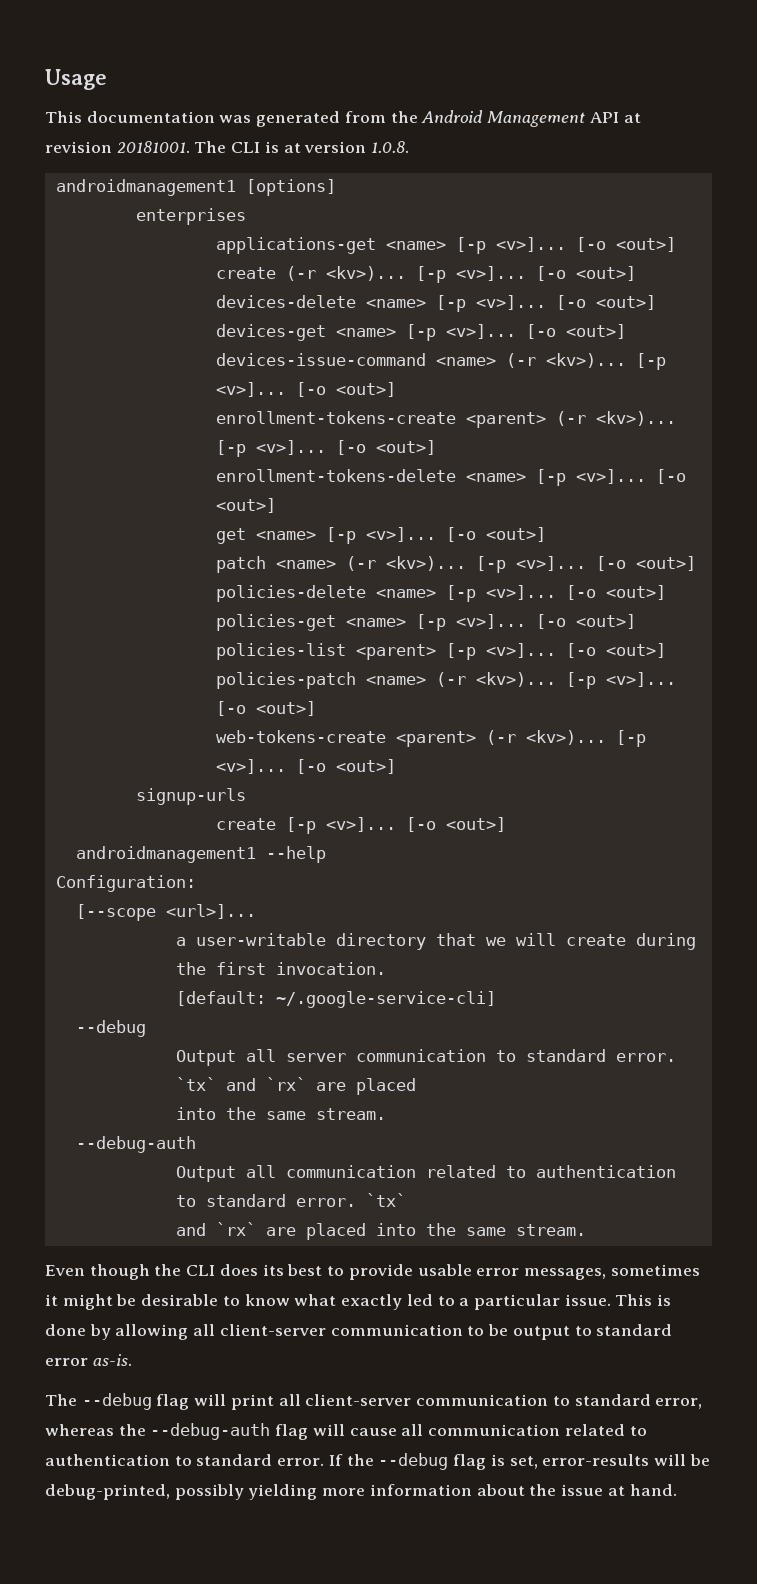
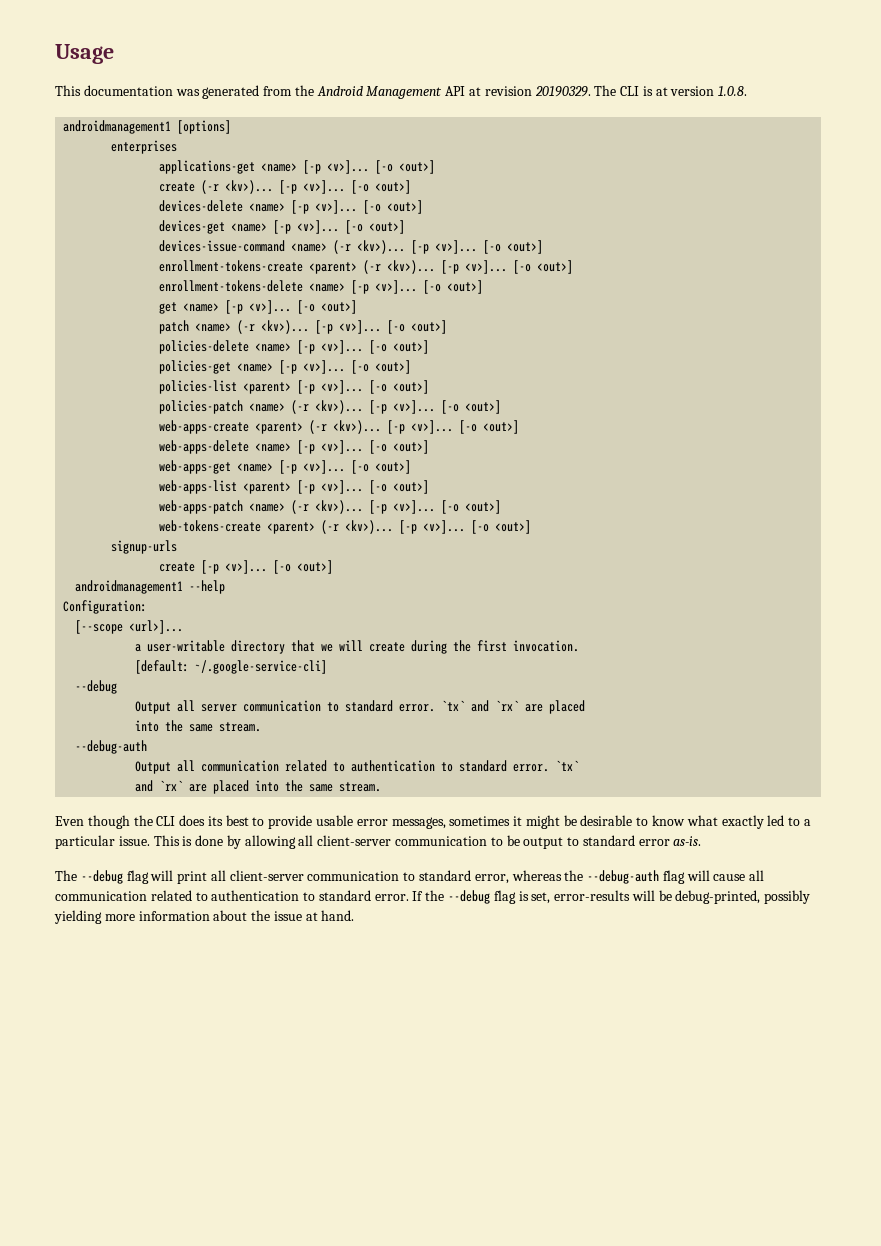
[116,141,190,153] 20181001. -> [534,86,591,97] 20190329.
(316, 708) none -> [159,420,520,434] [159,440,430,454] [159,460,412,474] [159,480,430,494] [159,500,502,514] // web-apps-create <parent> (-r <kv>)... [-p <v>]... [-o <out>] // web-apps-delete <name> [-p <v>]... [-o <out>] // web-apps-get <name> [-p <v>]... [-o <out>] // web-apps-list <parent> [-p <v>]... [-o <out>] // web-apps-patch <name> (-r <kv>)... [-p <v>]... [-o <out>]

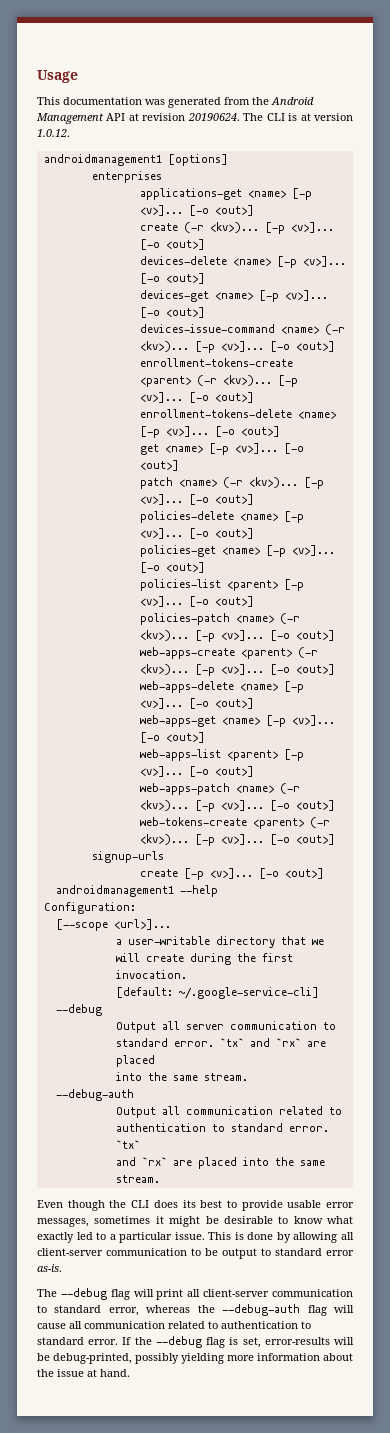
[534,86,591,97] 20190329. -> [187,113,240,121] 20190624.
[718,86,748,96] 1.0.8. -> [37,129,70,137] 1.0.12.

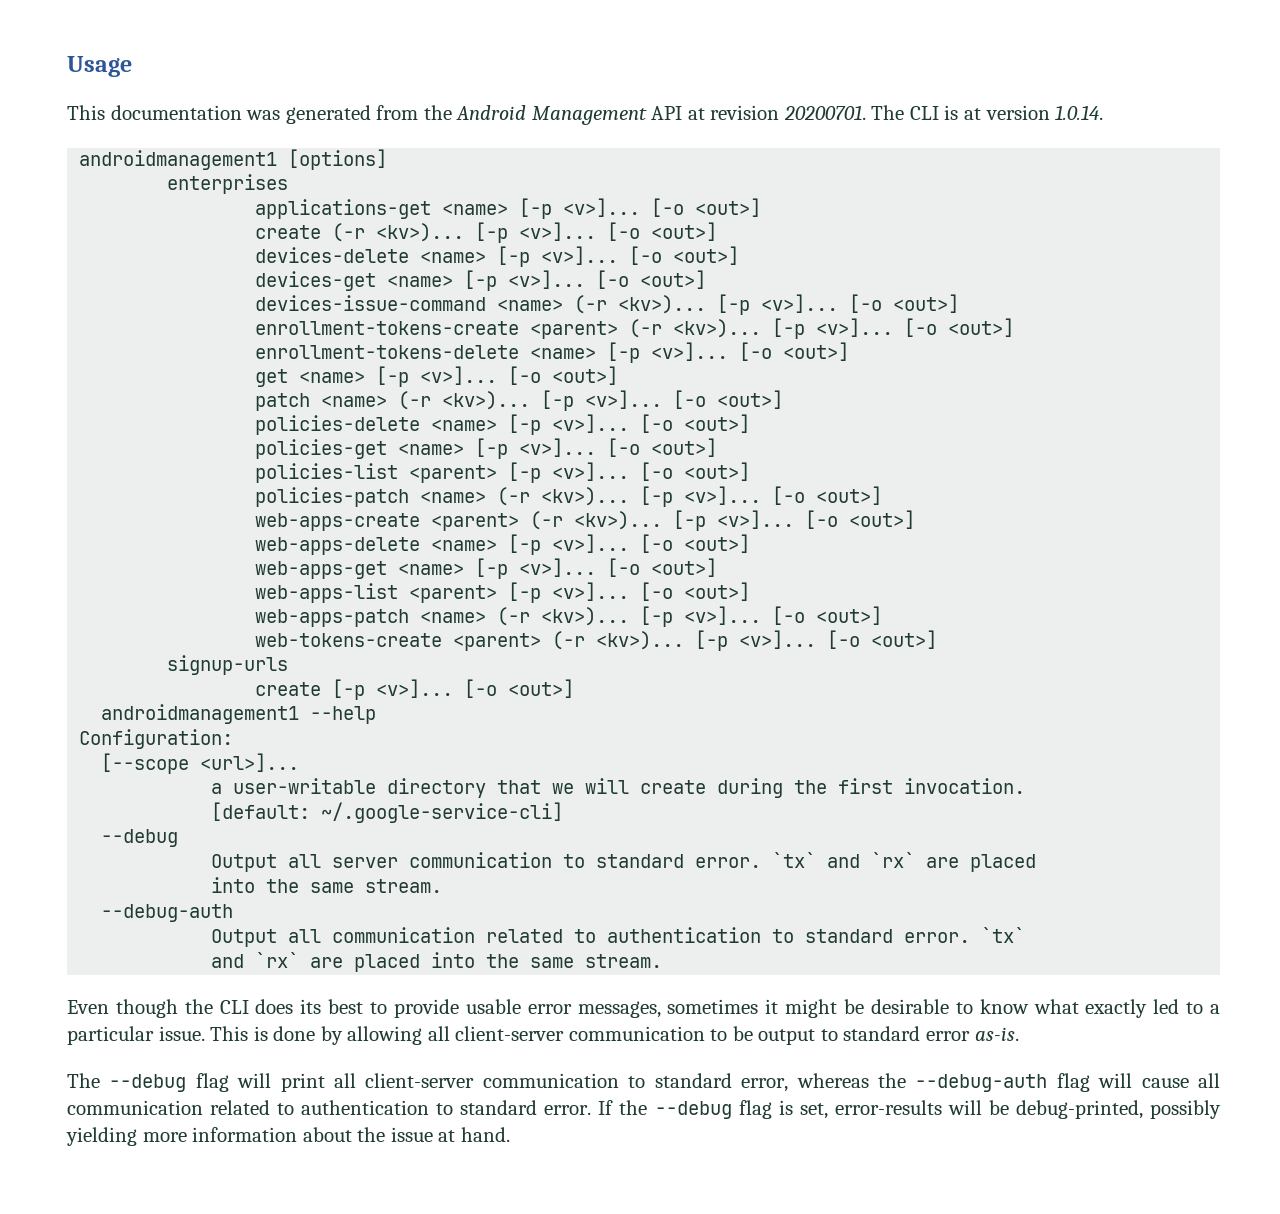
[187,113,240,121] 20190624. -> [783,105,866,120] 20200701.
[37,129,70,137] 1.0.12. -> [1055,105,1104,120] 1.0.14.

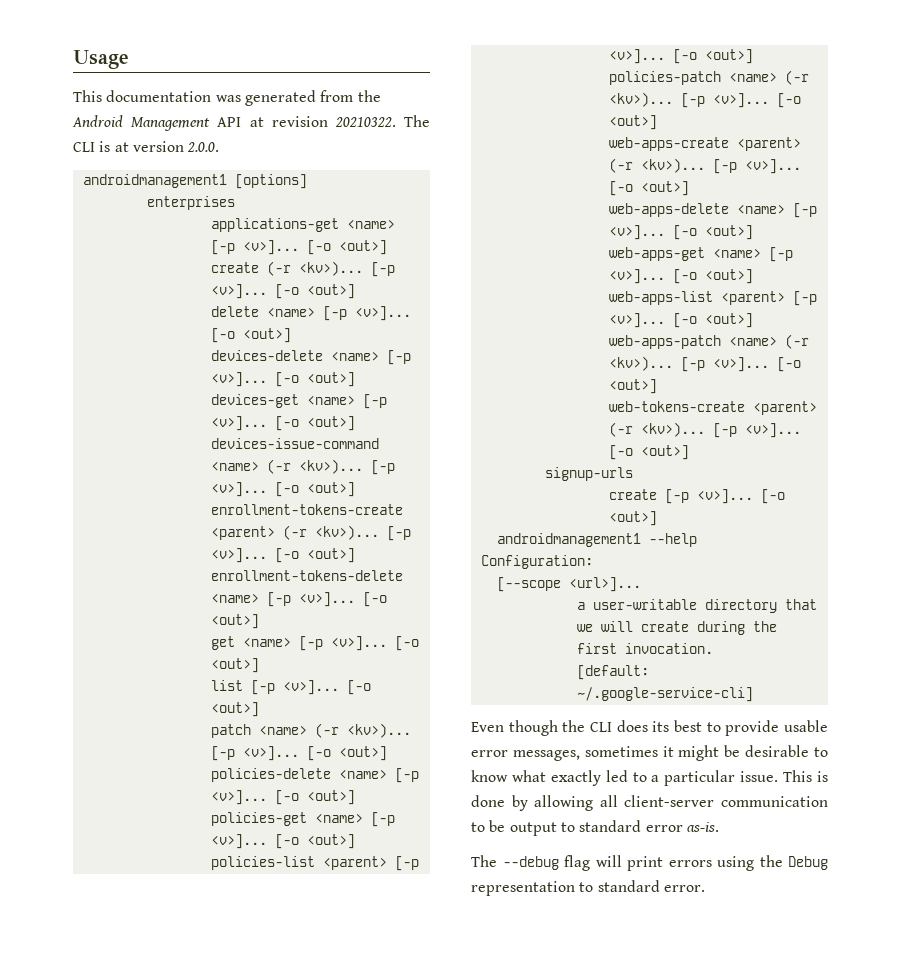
[783,105,866,120] 20200701. -> [334,117,396,127] 20210322.
[1055,105,1104,120] 1.0.14. -> [187,142,220,152] 2.0.0.
(718, 231) none -> [210,306,411,321] [210,328,291,343] // delete <name> [-p <v>]... [-o <out>]
(619, 375) none -> [210,680,371,695] [210,702,259,717] // list [-p <v>]... [-o <out>]
[101,829,179,847] [211,852,1037,872] [211,877,443,893] [101,904,234,922] [211,927,1026,947] [211,952,663,972] // --debug // Output all server communication to standard error. `tx` and `rx` are placed // into the same stream. // --debug-auth // Output all communication related to authentication to standard error. `tx` // and `rx` are placed into the same stream. -> (753, 694) none
[334,1073,1220,1092] [67,1100,1221,1119] [66,1127,510,1146] all client-server communication to standard error, whereas the --debug-auth flag will cause all communication related to authentication to standard error. If the --debug flag is set, error-results will be debug-printed, possibly yielding more information about the issue at hand. -> [668,855,828,871] [471,880,705,896] errors using the Debug representation to standard error.

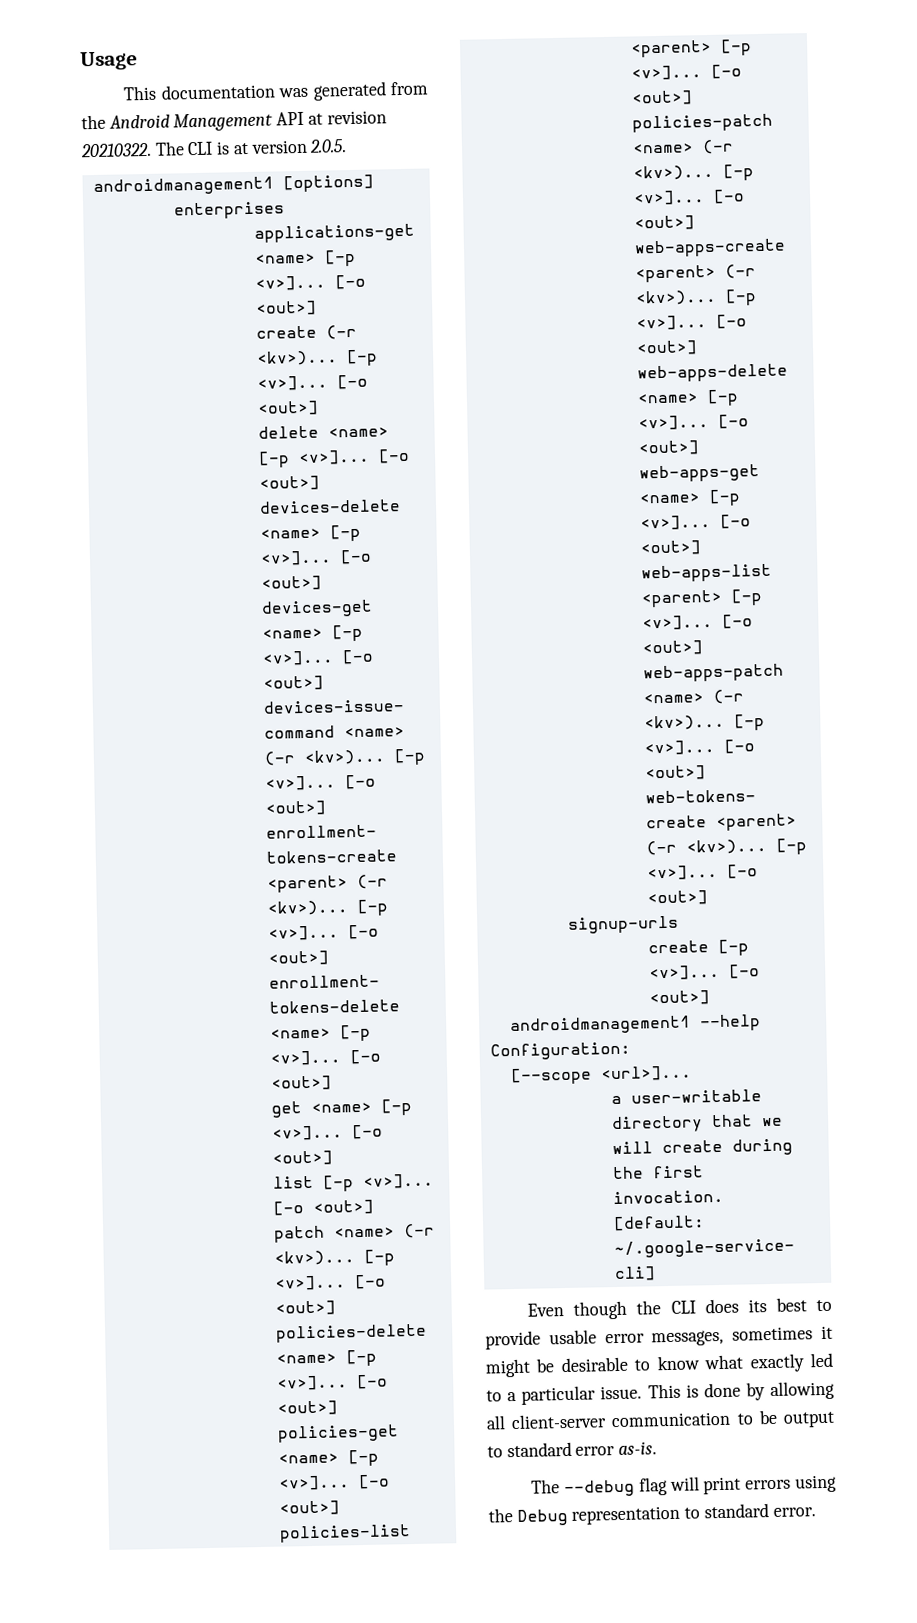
[187,142,220,152] 2.0.0. -> [309,139,348,153] 2.0.5.

